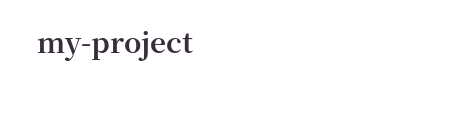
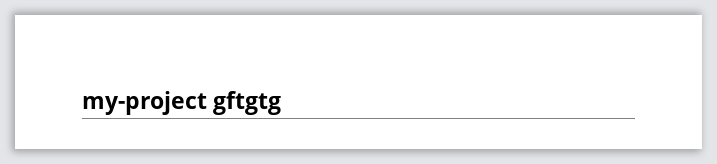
(193, 46) none -> [213,91,282,115] gftgtg

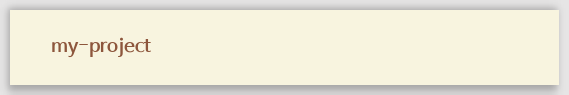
[213,91,282,115] gftgtg -> (151, 47) none

